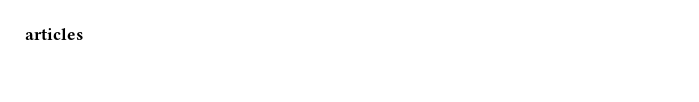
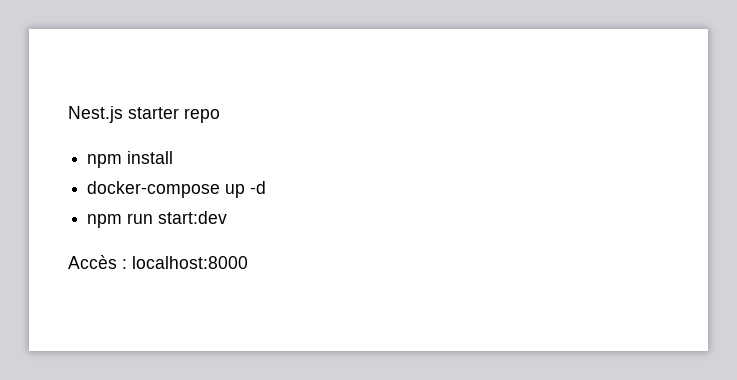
[25,28,83,40] articles -> [68,106,220,123] [87,151,174,168] [87,181,267,198] [87,211,228,228] [68,255,248,269] Nest.js starter repo // npm install // docker-compose up -d // npm run start:dev // Accès : localhost:8000

